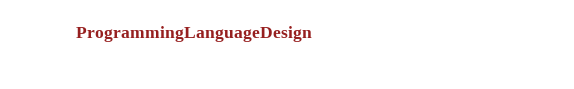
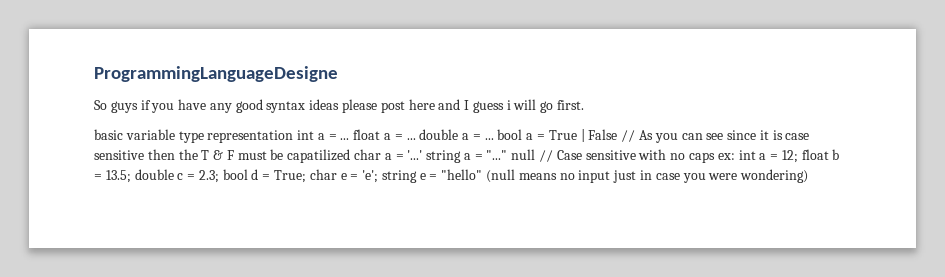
[76,26,312,42] ProgrammingLanguageDesign -> [94,66,338,82] [94,99,585,113] [94,129,810,143] [94,149,840,163] [94,169,809,183] ProgrammingLanguageDesigne // So guys if you have any good syntax ideas please post here and I guess i will go first. // basic variable type representation int a = ... float a = ... double a = ... bool a = True | False // As you can see since it is case sensitive then the T & F must be capatilized char a = '...' string a = "..." null // Case sensitive with no caps ex: int a = 12; float b = 13.5; double c = 2.3; bool d = True; char e = 'e'; string e = "hello" (null means no input just in case you were wondering)

